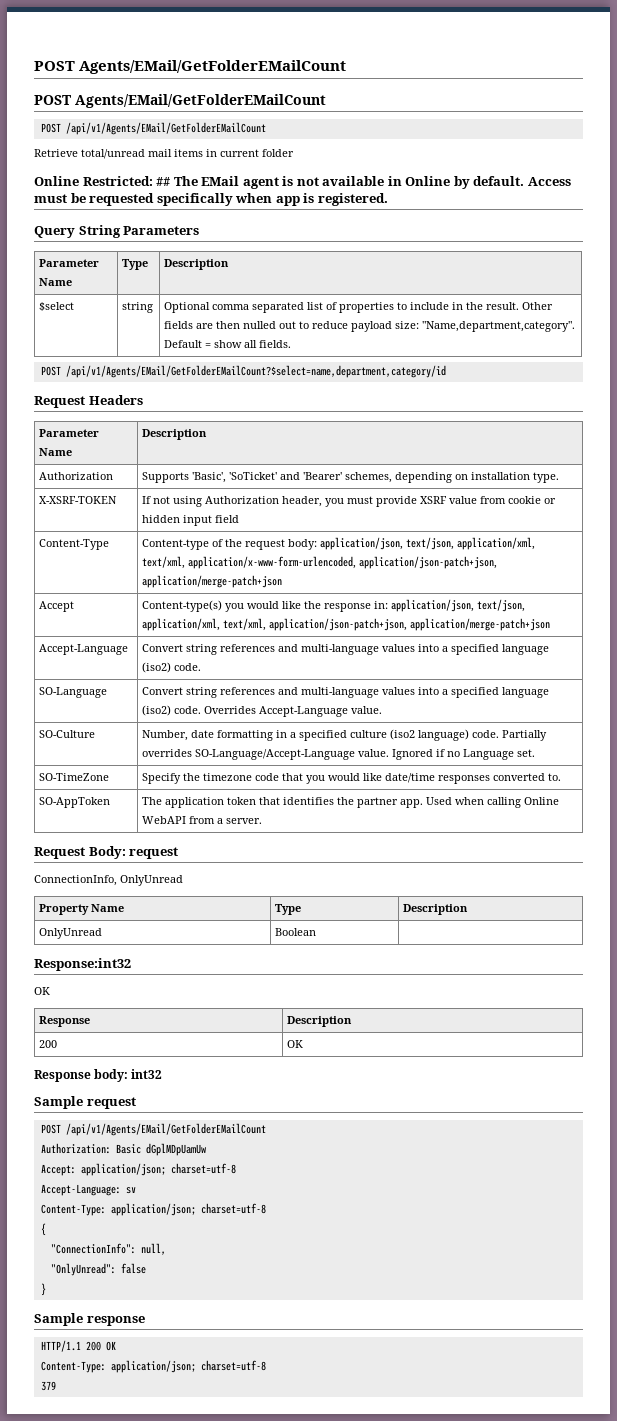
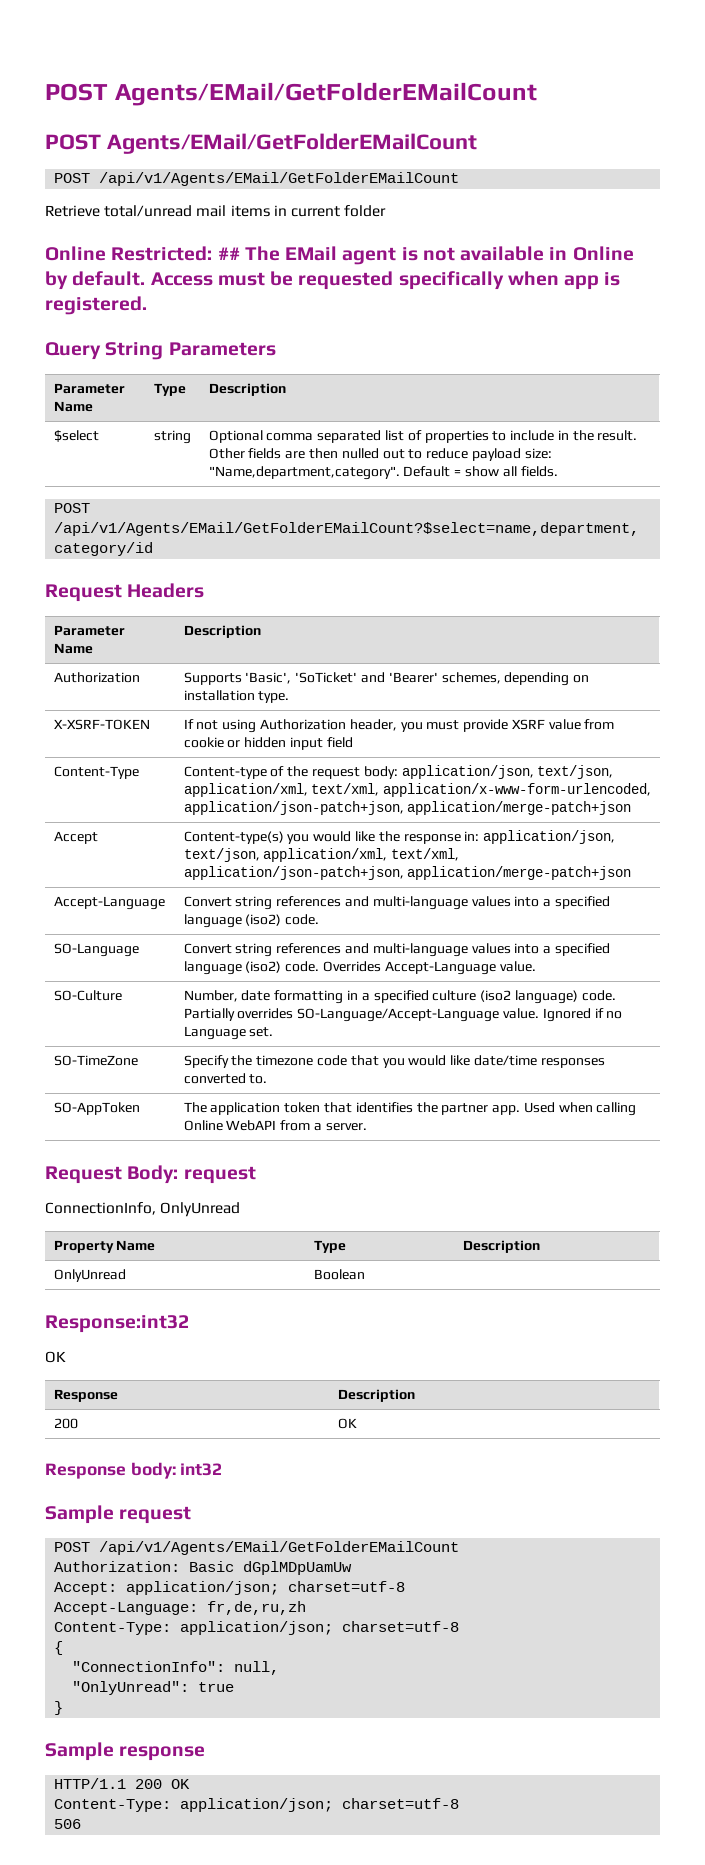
[125,1187,136,1194] sv -> [207,1601,307,1615] fr,de,ru,zh
[120,1263,146,1274] false -> [198,1682,235,1692] true
[40,1381,56,1391] 379 -> [54,1819,82,1829] 506

